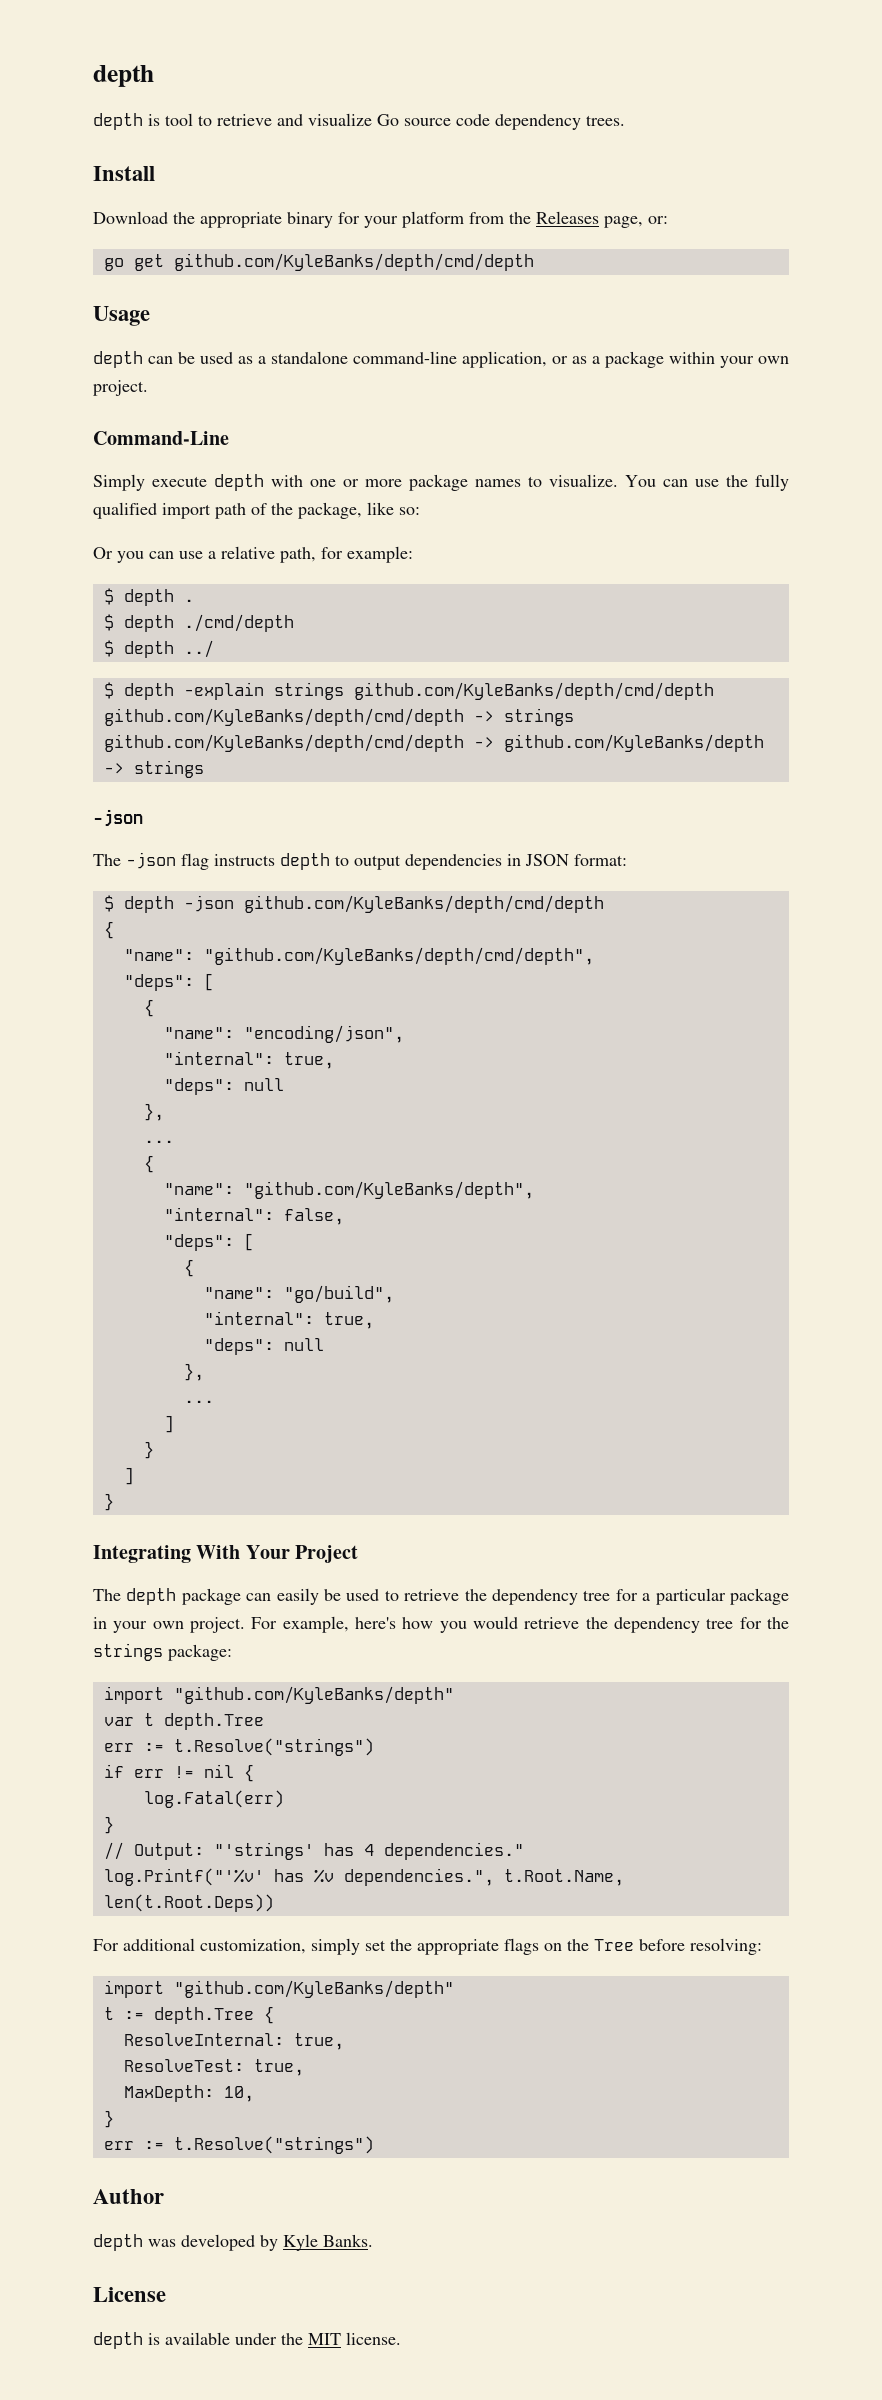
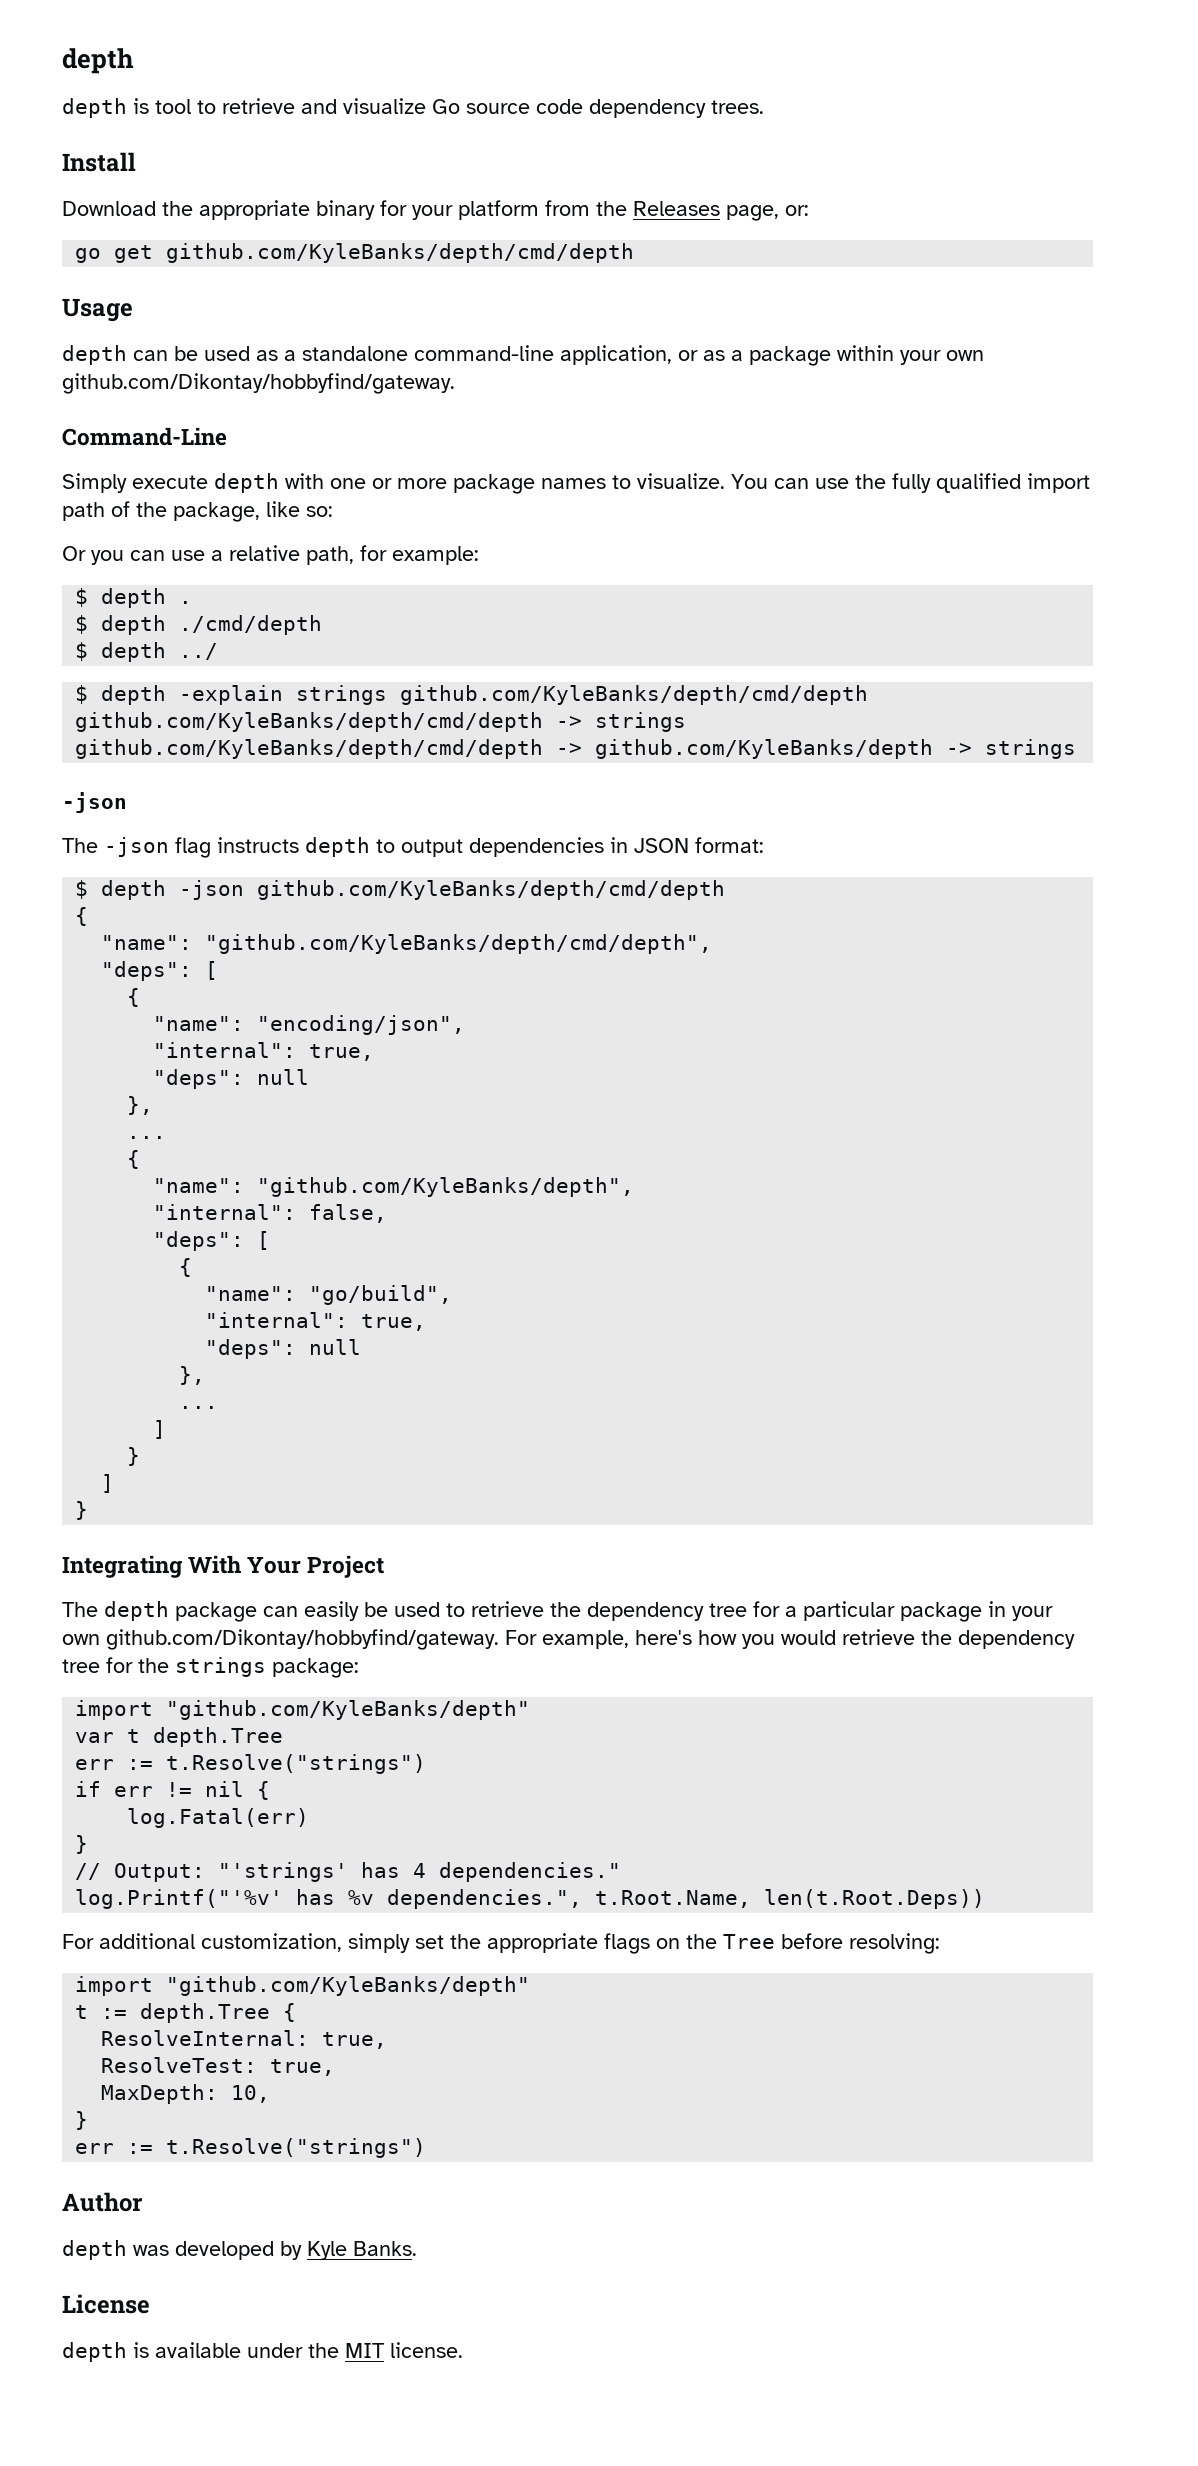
[93,380,148,396] project. -> [62,373,455,394] github.com/Dikontay/hobbyfind/gateway.
[190,1617,245,1633] project. -> [106,1629,499,1650] github.com/Dikontay/hobbyfind/gateway.

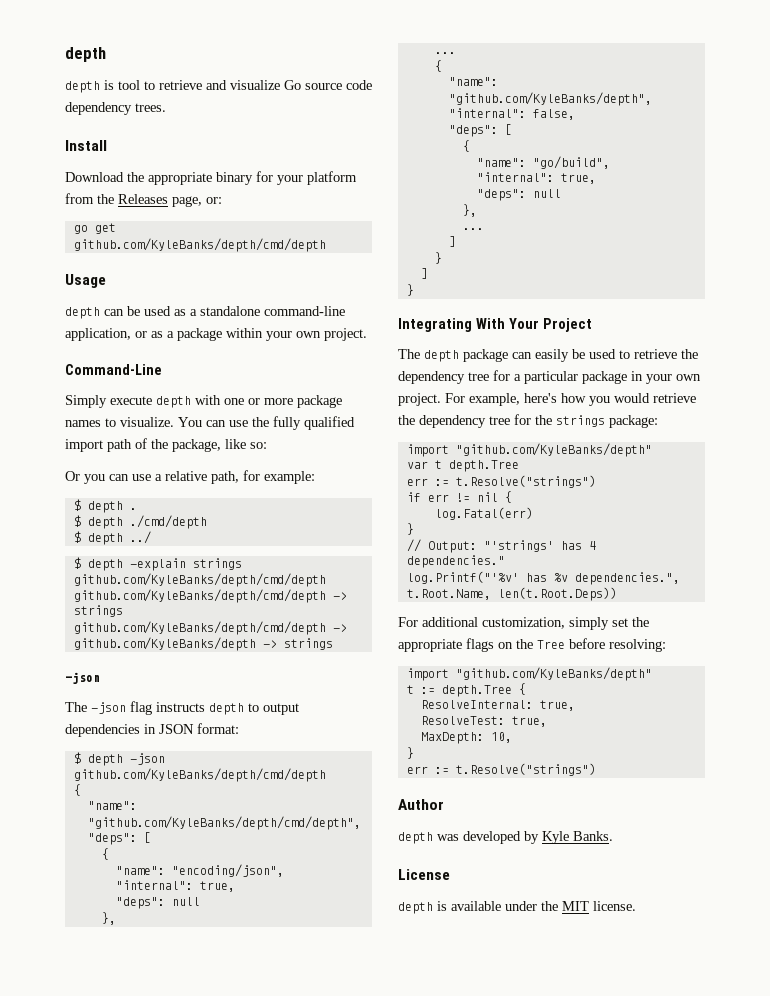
[62,373,455,394] github.com/Dikontay/hobbyfind/gateway. -> [324,328,367,341] project.
[106,1629,499,1650] github.com/Dikontay/hobbyfind/gateway. -> [398,393,441,406] project.

